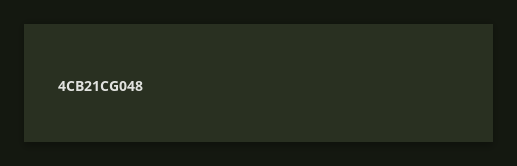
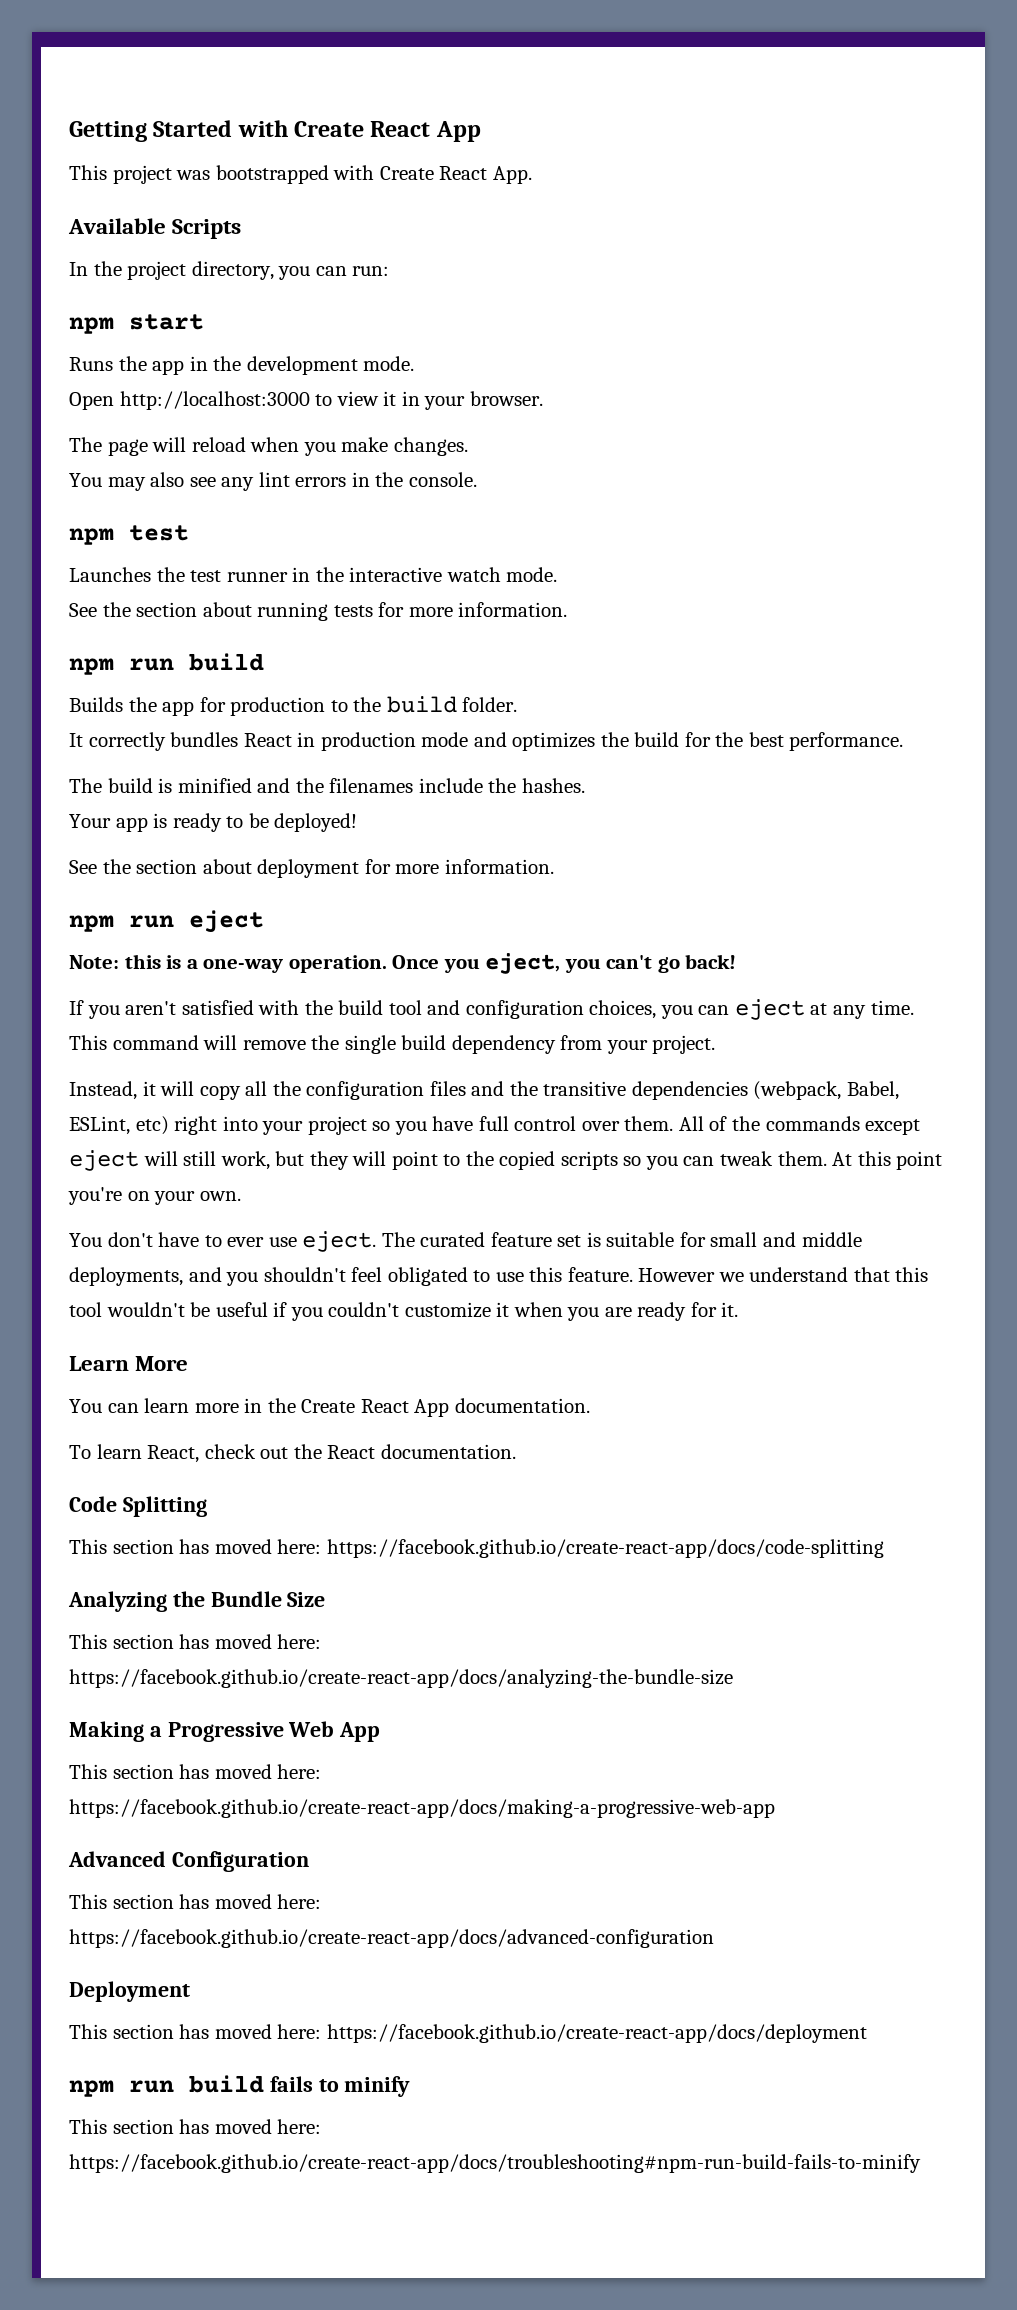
[58,81,143,91] 4CB21CG048 -> [69,120,481,142] [69,165,532,184] [68,218,242,239] [69,261,390,280] [69,314,204,334] [69,356,415,375] [69,391,543,410] [69,437,468,456] [69,472,477,491] [69,525,189,545] [69,567,558,582] [69,602,568,621] [69,653,264,675] [69,696,518,716] [69,732,904,751] [69,778,585,793] [69,813,358,832] [69,859,554,878] [69,910,264,933] [69,953,737,974] [69,999,914,1020] [69,1035,716,1054] [69,1081,899,1100] [69,1116,921,1135] [69,1150,943,1171] [68,1187,241,1205] [69,1231,862,1252] [69,1267,929,1286] [69,1302,739,1321] [69,1356,189,1371] [69,1398,590,1417] [69,1444,516,1463] [69,1496,207,1517] [69,1539,884,1558] [68,1591,326,1612] [69,1634,322,1649] [69,1669,733,1688] [69,1721,381,1742] [69,1764,322,1779] [69,1799,775,1818] [68,1851,309,1872] [69,1894,322,1909] [69,1929,714,1948] [69,1981,190,2002] [69,2024,867,2043] [69,2075,411,2097] [69,2119,322,2134] [69,2154,921,2173] Getting Started with Create React App // This project was bootstrapped with Create React App. // Available Scripts // In the project directory, you can run: // npm start // Runs the app in the development mode. // Open http://localhost:3000 to view it in your browser. // The page will reload when you make changes. // You may also see any lint errors in the console. // npm test // Launches the test runner in the interactive watch mode. // See the section about running tests for more information. // npm run build // Builds the app for production to the build folder. // It correctly bundles React in production mode and optimizes the build for the best performance. // The build is minified and the filenames include the hashes. // Your app is ready to be deployed! // See the section about deployment for more information. // npm run eject // Note: this is a one-way operation. Once you eject, you can't go back! // If you aren't satisfied with the build tool and configuration choices, you can eject at any time. This command will remove the single build dependency from your project. // Instead, it will copy all the configuration files and the transitive dependencies (webpack, Babel, ESLint, etc) right into your project so you have full control over them. All of the commands except eject will still work, but they will point to the copied scripts so you can tweak them. At this point you're on your own. // You don't have to ever use eject. The curated feature set is suitable for small and middle deployments, and you shouldn't feel obligated to use this feature. However we understand that this tool wouldn't be useful if you couldn't customize it when you are ready for it. // Learn More // You can learn more in the Create React App documentation. // To learn React, check out the React documentation. // Code Splitting // This section has moved here: https://facebook.github.io/create-react-app/docs/code-splitting // Analyzing the Bundle Size // This section has moved here: https://facebook.github.io/create-react-app/docs/analyzing-the-bundle-size // Making a Progressive Web App // This section has moved here: https://facebook.github.io/create-react-app/docs/making-a-progressive-web-app // Advanced Configuration // This section has moved here: https://facebook.github.io/create-react-app/docs/advanced-configuration // Deployment // This section has moved here: https://facebook.github.io/create-react-app/docs/deployment // npm run build fails to minify // This section has moved here: https://facebook.github.io/create-react-app/docs/troubleshooting#npm-run-build-fails-to-minify

